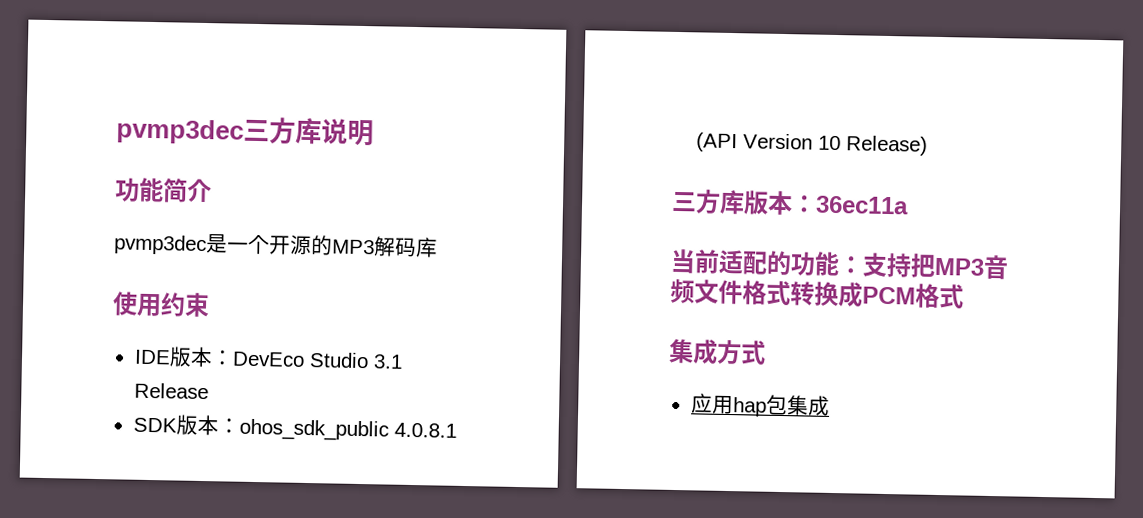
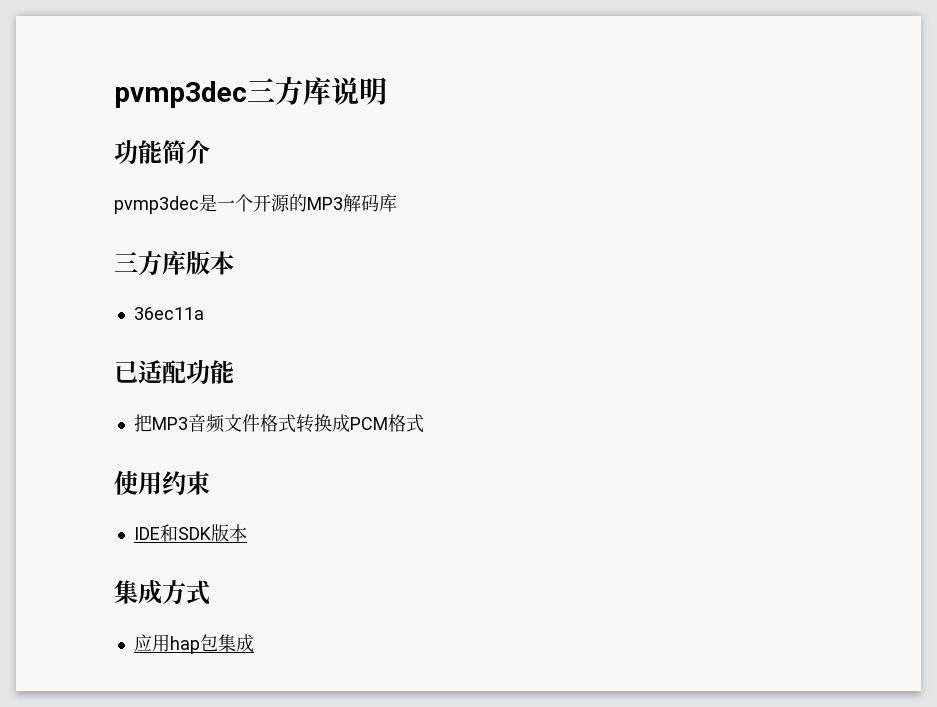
[112,291,210,318] [133,346,403,369] [133,382,209,400] [132,414,457,442] [695,132,928,156] // 使用约束 // IDE版本：DevEco Studio 3.1 Release // SDK版本：ohos_sdk_public 4.0.8.1 (API Version 10 Release) -> (397, 203) none
[791,195,817,213] ： -> (234, 263) //
[670,248,912,278] 当前适配的功能：支持 -> [114,360,234,384] 已适配功能 //
(964, 296) none -> [114,470,210,495] [133,524,247,542] // 使用约束 // IDE和SDK版本

